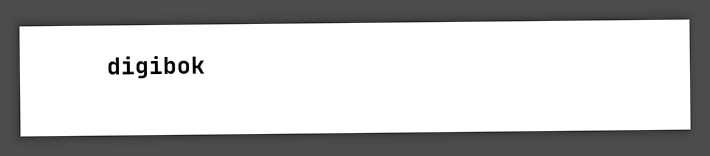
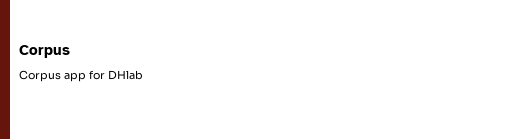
[106,55,205,79] digibok -> [19,45,70,58] [19,70,143,82] Corpus // Corpus app for DHlab

